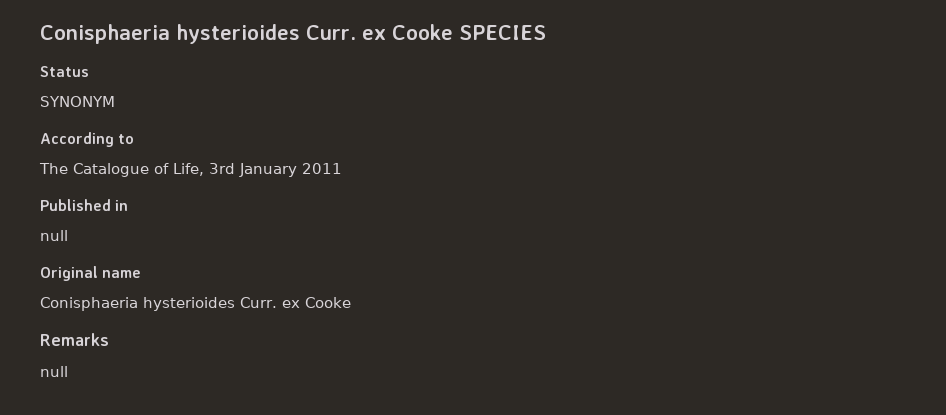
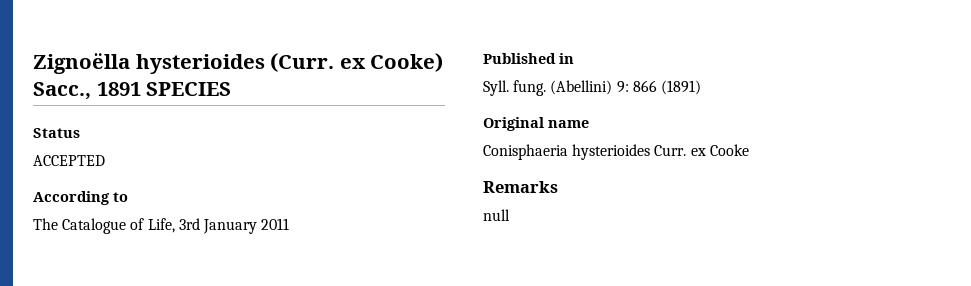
[40,24,453,44] Conisphaeria hysterioides Curr. ex Cooke -> [33,53,444,74] [33,82,141,100] Zignoëlla hysterioides (Curr. ex Cooke) Sacc., 1891
[40,96,115,107] SYNONYM -> [33,155,105,166] ACCEPTED
[40,230,68,241] null -> [483,80,701,96] Syll. fung. (Abellini) 9: 866 (1891)

